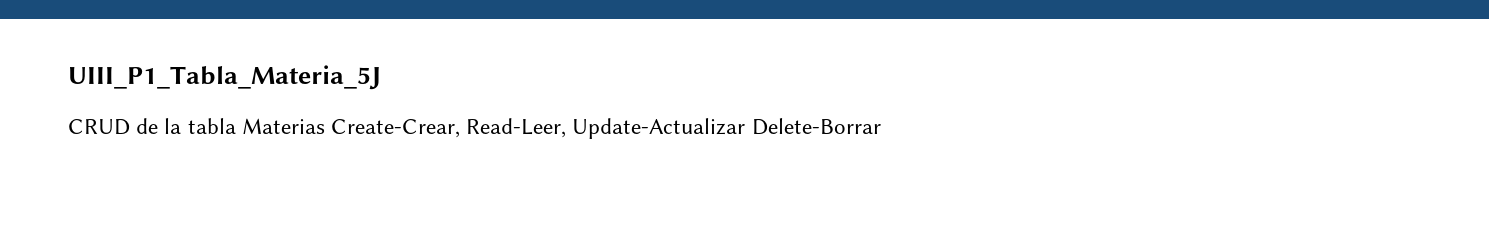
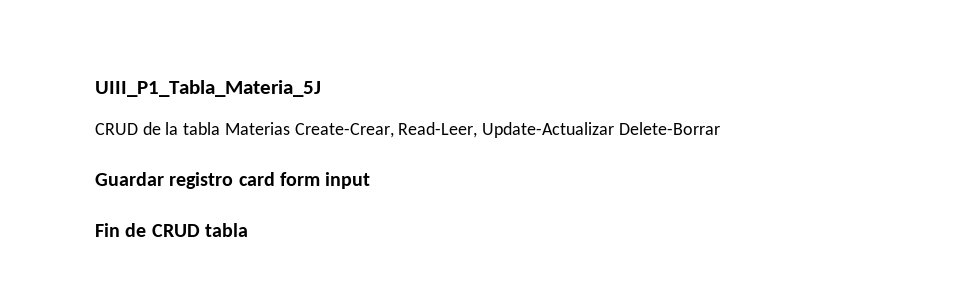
(881, 126) none -> [95,172,371,189] [95,223,248,237] // Guardar registro card form input // Fin de CRUD tabla

